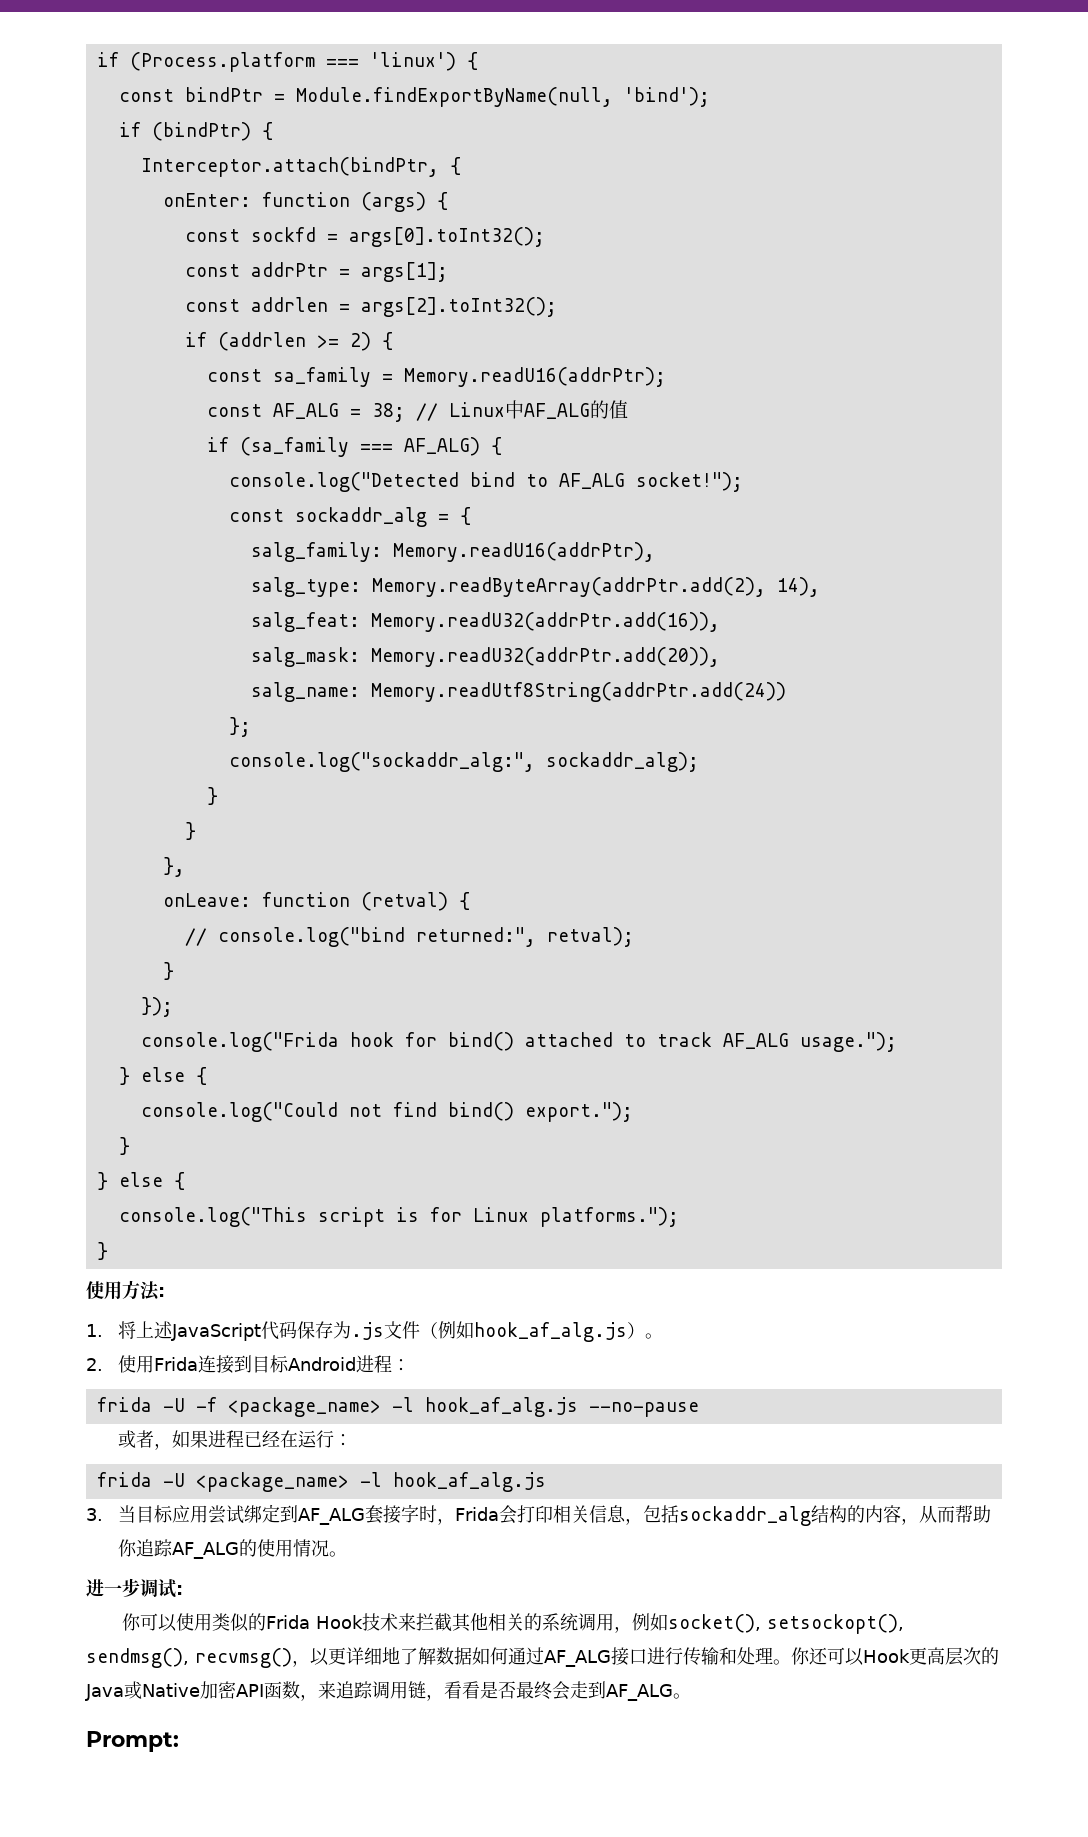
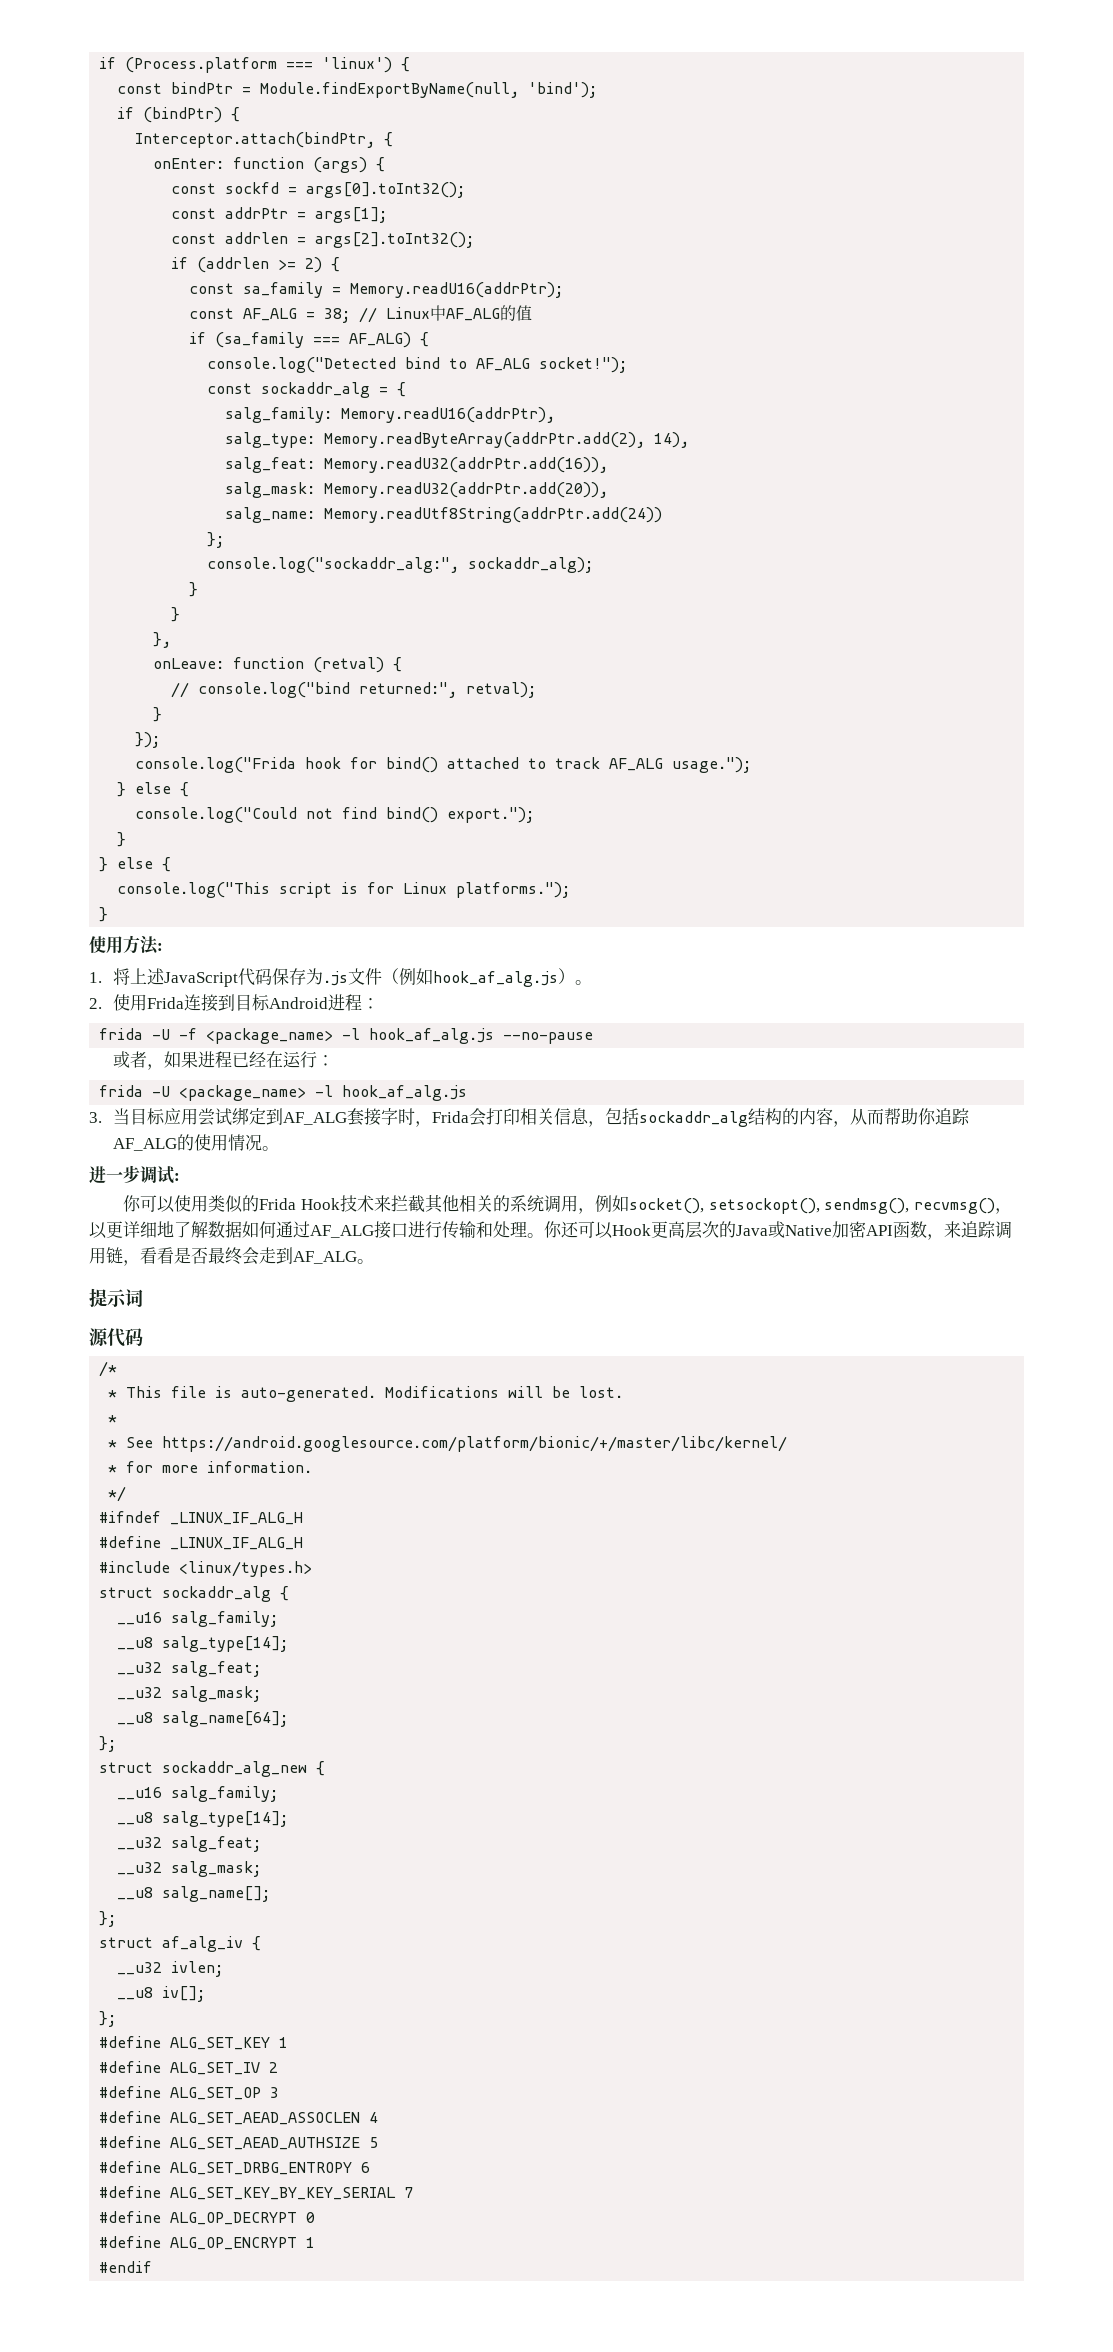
[86,1731,179,1752] Prompt: -> [89,1288,143,1307] [89,1328,143,1347] [99,1361,118,1377] [108,1386,624,1402] [108,1415,118,1423] [108,1436,788,1452] [108,1461,313,1473] [108,1486,127,1502] [99,1511,304,1525] [99,1536,304,1550] [99,1561,313,1577] [99,1586,290,1602] [117,1611,279,1627] [117,1636,289,1652] [117,1661,262,1677] [117,1686,262,1702] [117,1711,289,1727] [99,1736,117,1752] [99,1761,326,1777] [117,1786,279,1802] [117,1811,289,1827] [117,1836,262,1852] [117,1861,262,1877] [117,1886,271,1902] [99,1911,117,1927] [99,1936,262,1952] [117,1961,224,1977] [117,1986,206,2002] [99,2011,117,2027] [99,2036,289,2050] [99,2061,279,2075] [99,2086,280,2100] [99,2111,379,2125] [99,2136,379,2150] [99,2161,371,2175] [99,2186,414,2200] [99,2211,316,2225] [99,2236,316,2250] [99,2261,153,2273] 提示词 // 源代码 // /* // * This file is auto-generated. Modifications will be lost. // * // * See https://android.googlesource.com/platform/bionic/+/master/libc/kernel/ // * for more information. // */ // #ifndef _LINUX_IF_ALG_H // #define _LINUX_IF_ALG_H // #include <linux/types.h> // struct sockaddr_alg { // __u16 salg_family; // __u8 salg_type[14]; // __u32 salg_feat; // __u32 salg_mask; // __u8 salg_name[64]; // }; // struct sockaddr_alg_new { // __u16 salg_family; // __u8 salg_type[14]; // __u32 salg_feat; // __u32 salg_mask; // __u8 salg_name[]; // }; // struct af_alg_iv { // __u32 ivlen; // __u8 iv[]; // }; // #define ALG_SET_KEY 1 // #define ALG_SET_IV 2 // #define ALG_SET_OP 3 // #define ALG_SET_AEAD_ASSOCLEN 4 // #define ALG_SET_AEAD_AUTHSIZE 5 // #define ALG_SET_DRBG_ENTROPY 6 // #define ALG_SET_KEY_BY_KEY_SERIAL 7 // #define ALG_OP_DECRYPT 0 // #define ALG_OP_ENCRYPT 1 // #endif

